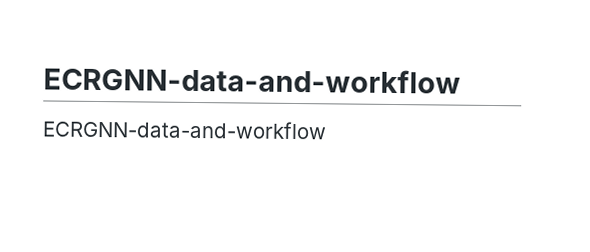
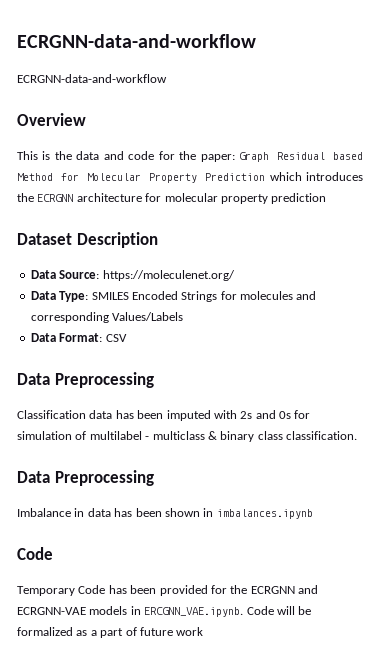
(327, 129) none -> [17,113,86,126] [17,151,363,162] [17,172,363,183] [17,193,327,204] [17,232,158,248] [30,270,235,281] [30,291,317,302] [30,312,184,323] [30,333,127,342] [17,372,154,388] [17,410,311,421] [17,431,357,442] [17,470,154,486] [17,508,313,519] [17,547,53,560] [17,585,318,596] [17,606,312,617] [17,627,204,638] // Overview // This is the data and code for the paper: Graph Residual based Method for Molecular Property Prediction which introduces the ECRGNN architecture for molecular property prediction // Dataset Description // Data Source: https://moleculenet.org/ // Data Type: SMILES Encoded Strings for molecules and corresponding Values/Labels // Data Format: CSV // Data Preprocessing // Classification data has been imputed with 2s and 0s for simulation of multilabel - multiclass & binary class classification. // Data Preprocessing // Imbalance in data has been shown in imbalances.ipynb // Code // Temporary Code has been provided for the ECRGNN and ECRGNN-VAE models in ERCGNN_VAE.ipynb. Code will be formalized as a part of future work

